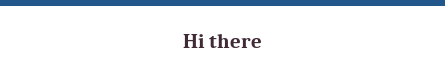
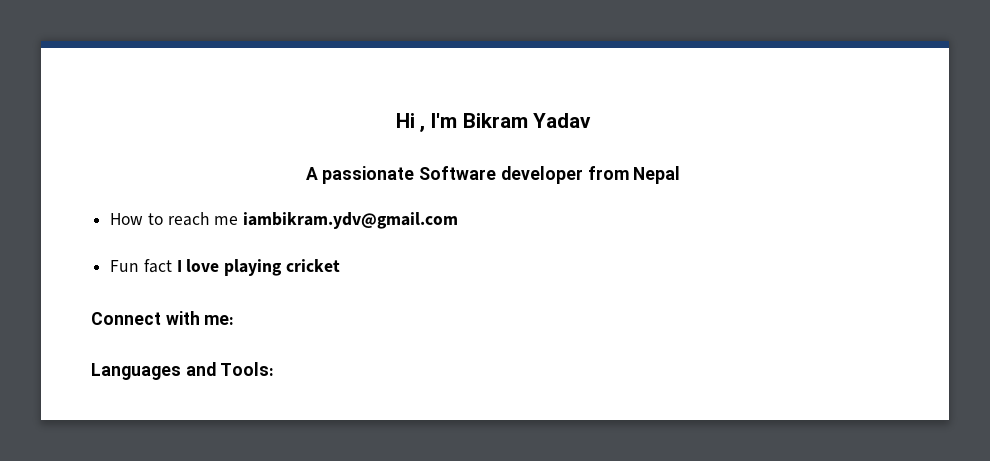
[209,33,263,48] there -> [419,113,592,132] [305,166,681,184] [110,212,459,229] [110,259,340,276] [91,311,235,325] [91,362,275,380] , I'm Bikram Yadav // A passionate Software developer from Nepal // How to reach me iambikram.ydv@gmail.com // Fun fact I love playing cricket // Connect with me: // Languages and Tools:

